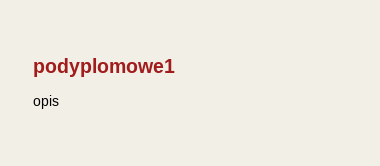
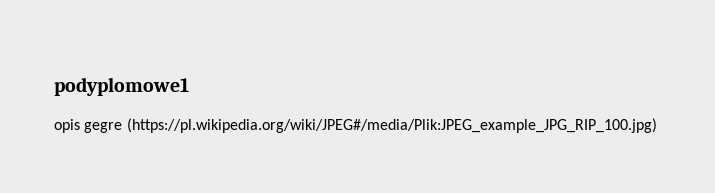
(59, 102) none -> [84,118,657,133] gegre (https://pl.wikipedia.org/wiki/JPEG#/media/Plik:JPEG_example_JPG_RIP_100.jpg)

